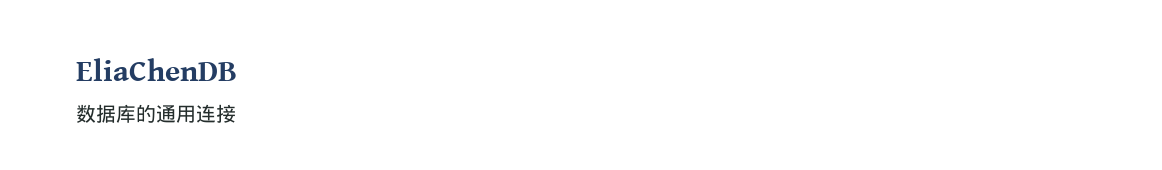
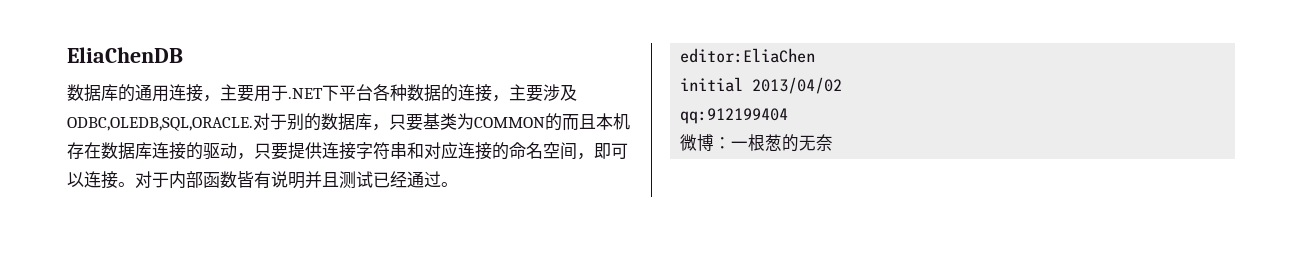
(236, 113) none -> [203,84,577,102] [67,113,630,131] [67,142,628,160] [67,171,458,189] [680,48,816,63] [680,77,843,94] [680,108,789,124] [680,134,834,152] ，主要用于.NET下平台各种数据的连接，主要涉及ODBC,OLEDB,SQL,ORACLE.对于别的数据库，只要基类为COMMON的而且本机存在数据库连接的驱动，只要提供连接字符串和对应连接的命名空间，即可以连接。对于内部函数皆有说明并且测试已经通过。 // editor:EliaChen // initial 2013/04/02 // qq:912199404 // 微博：一根葱的无奈

